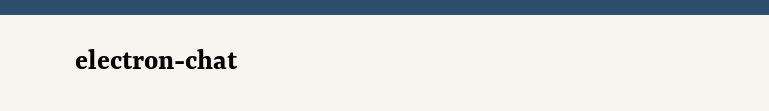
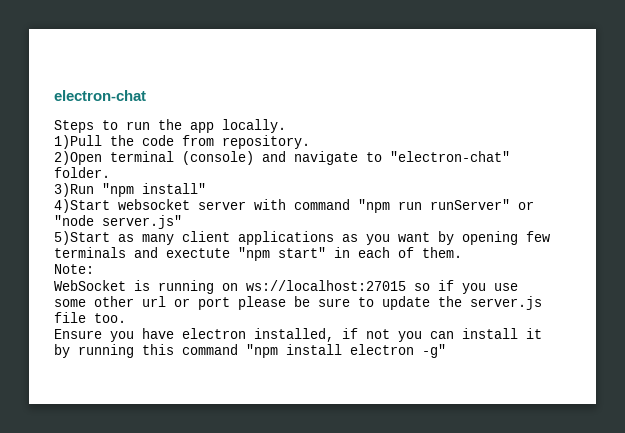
(238, 59) none -> [54,119,286,133] [54,135,310,149] [54,151,510,165] [54,167,110,178] [54,183,206,197] [54,199,534,213] [54,215,182,229] [54,231,550,245] [54,247,462,261] [54,264,94,274] [54,280,518,294] [54,296,542,310] [54,312,126,323] [54,328,542,342] [54,344,446,358] // Steps to run the app locally. // 1)Pull the code from repository. // 2)Open terminal (console) and navigate to "electron-chat" folder. // 3)Run "npm install" // 4)Start websocket server with command "npm run runServer" or "node server.js" // 5)Start as many client applications as you want by opening few terminals and exectute "npm start" in each of them. // Note: // WebSocket is running on ws://localhost:27015 so if you use some other url or port please be sure to update the server.js file too. // Ensure you have electron installed, if not you can install it by running this command "npm install electron -g"

